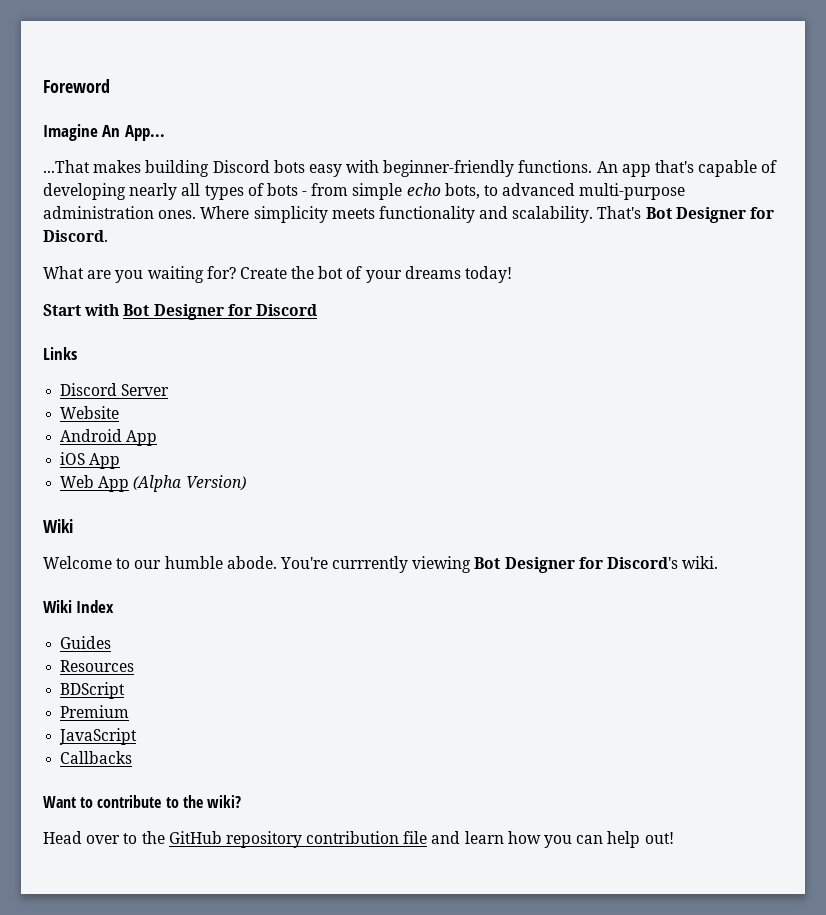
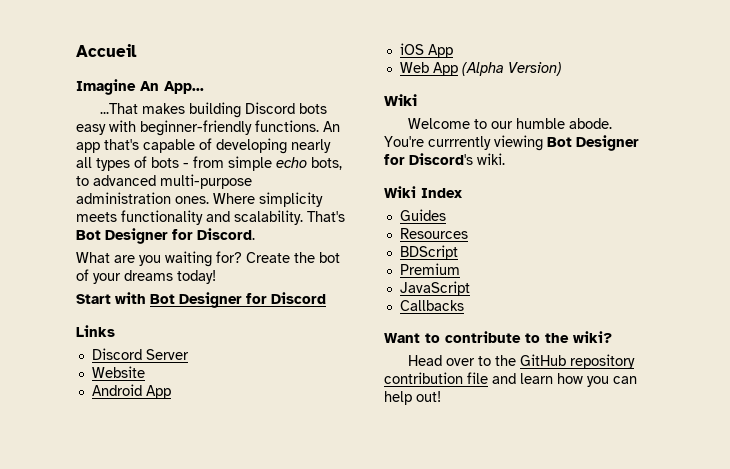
[43,79,110,93] Foreword -> [76,44,137,57] Accueil

